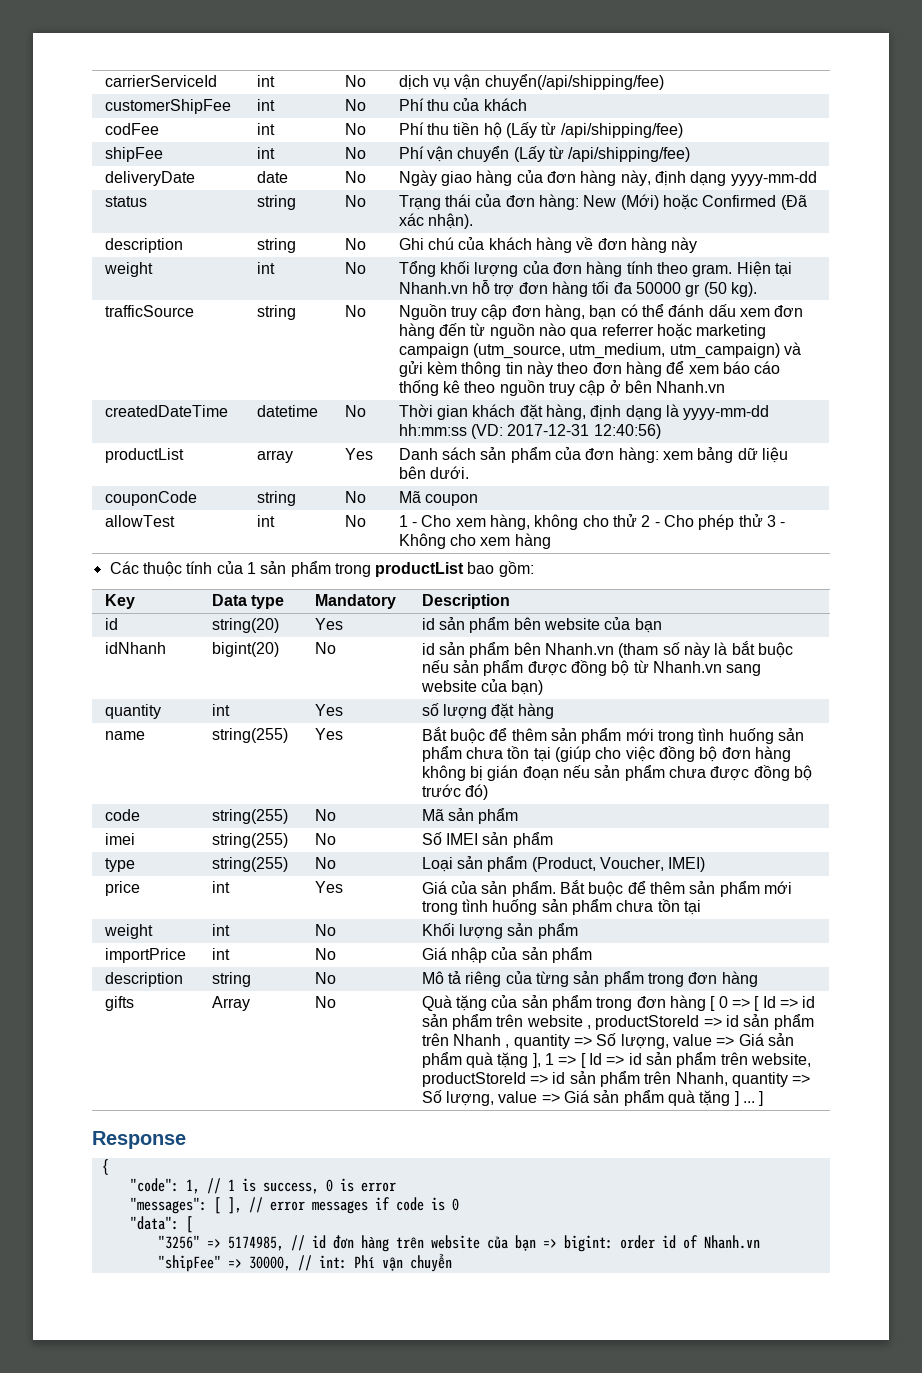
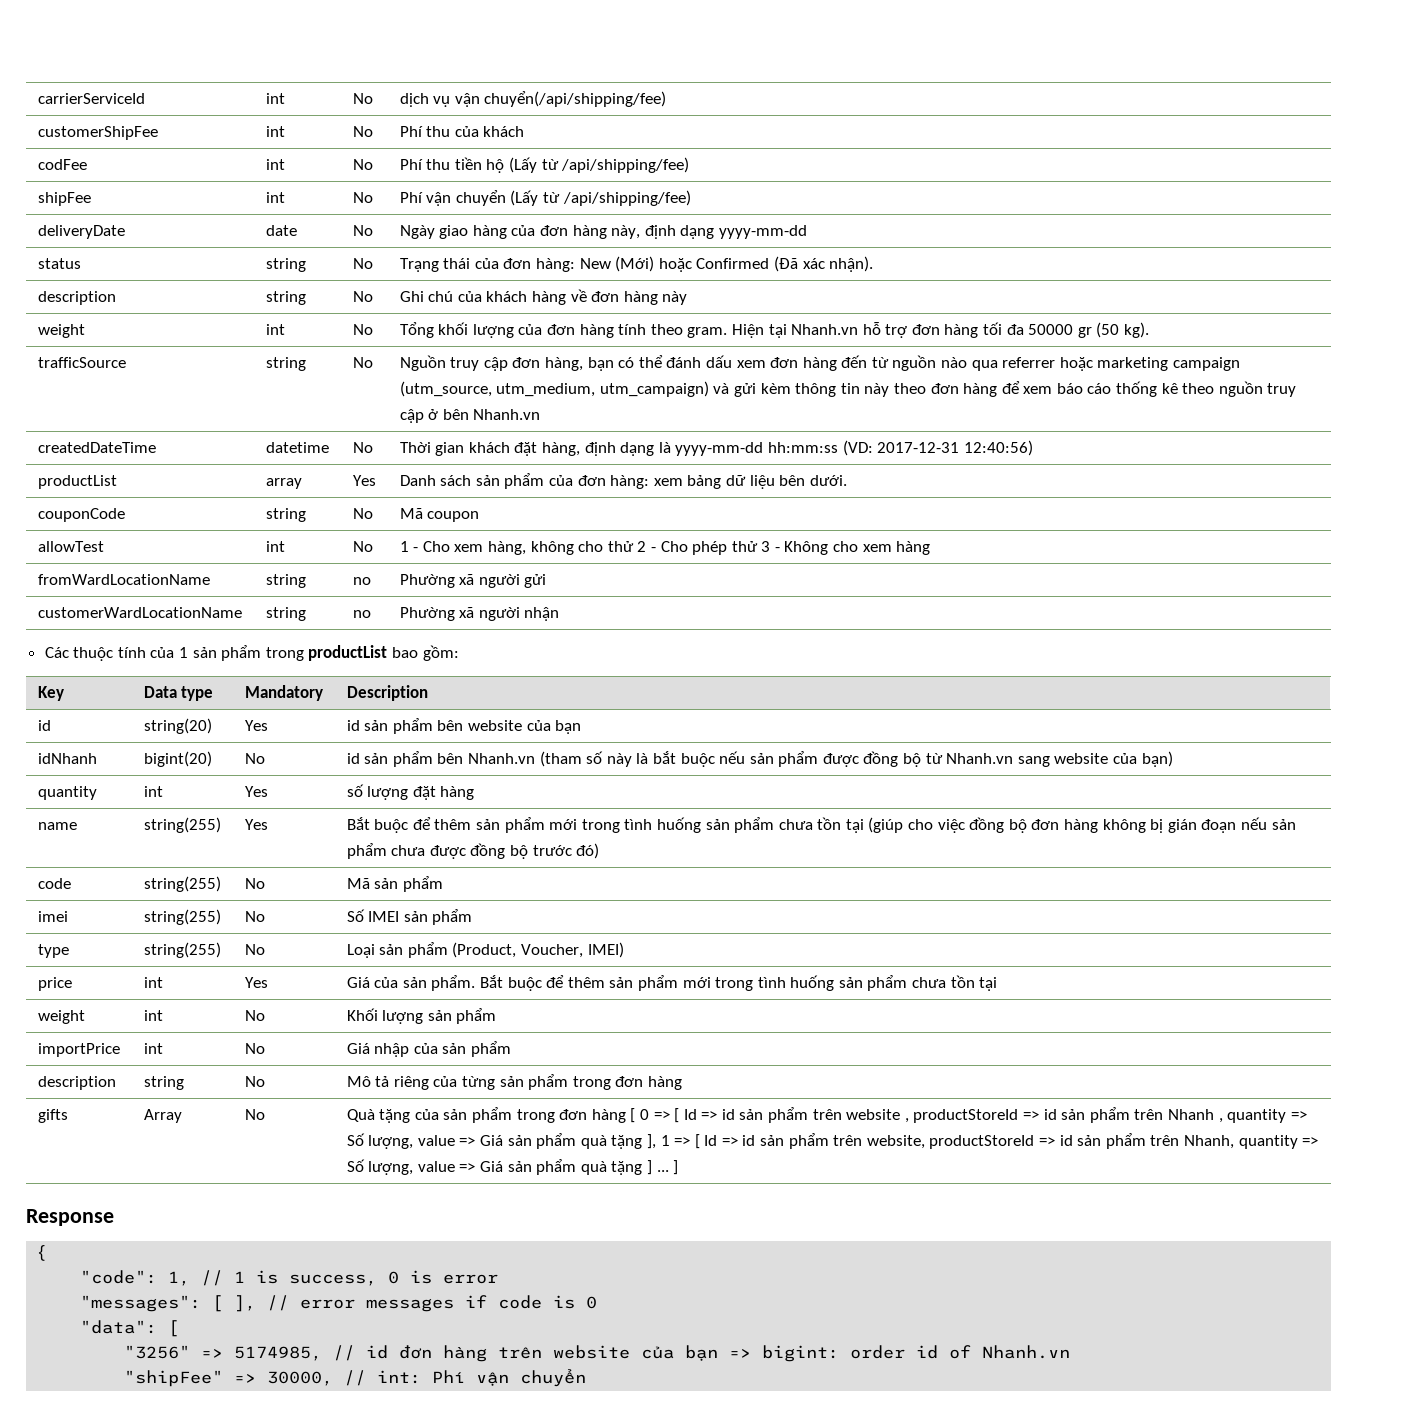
(551, 541) none -> [37,574,210,585] [265,574,306,588] [352,577,371,585] [399,574,547,588] [37,607,242,618] [265,607,306,621] [352,610,371,618] [399,607,560,621] // fromWardLocationName | string | no | Phường xã người gửi // customerWardLocationName | string | no | Phường xã người nhận

